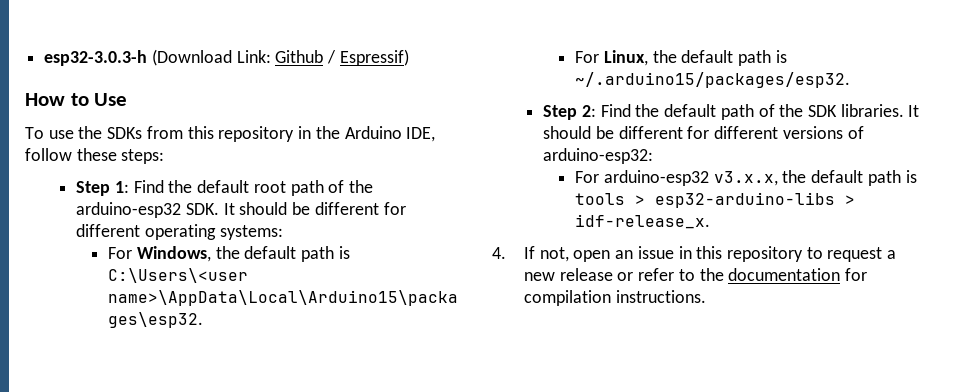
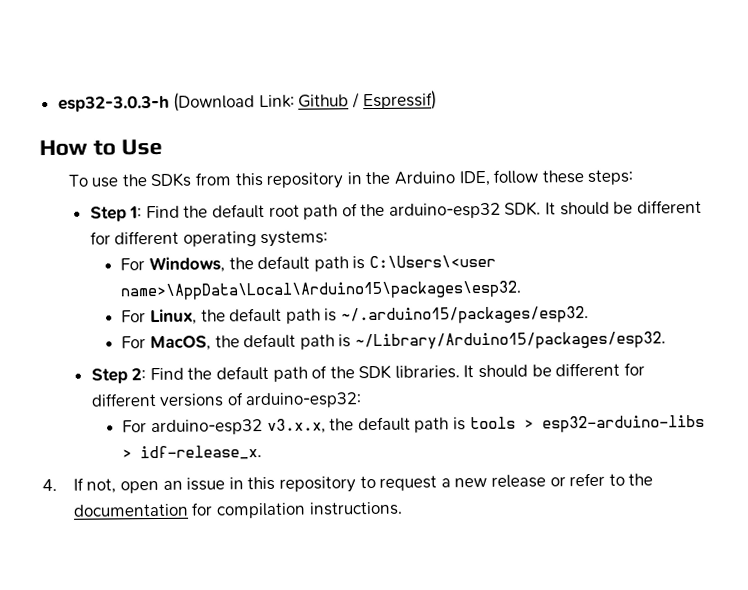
(851, 80) none -> [121,331,666,352] // For MacOS, the default path is ~/Library/Arduino15/packages/esp32.

